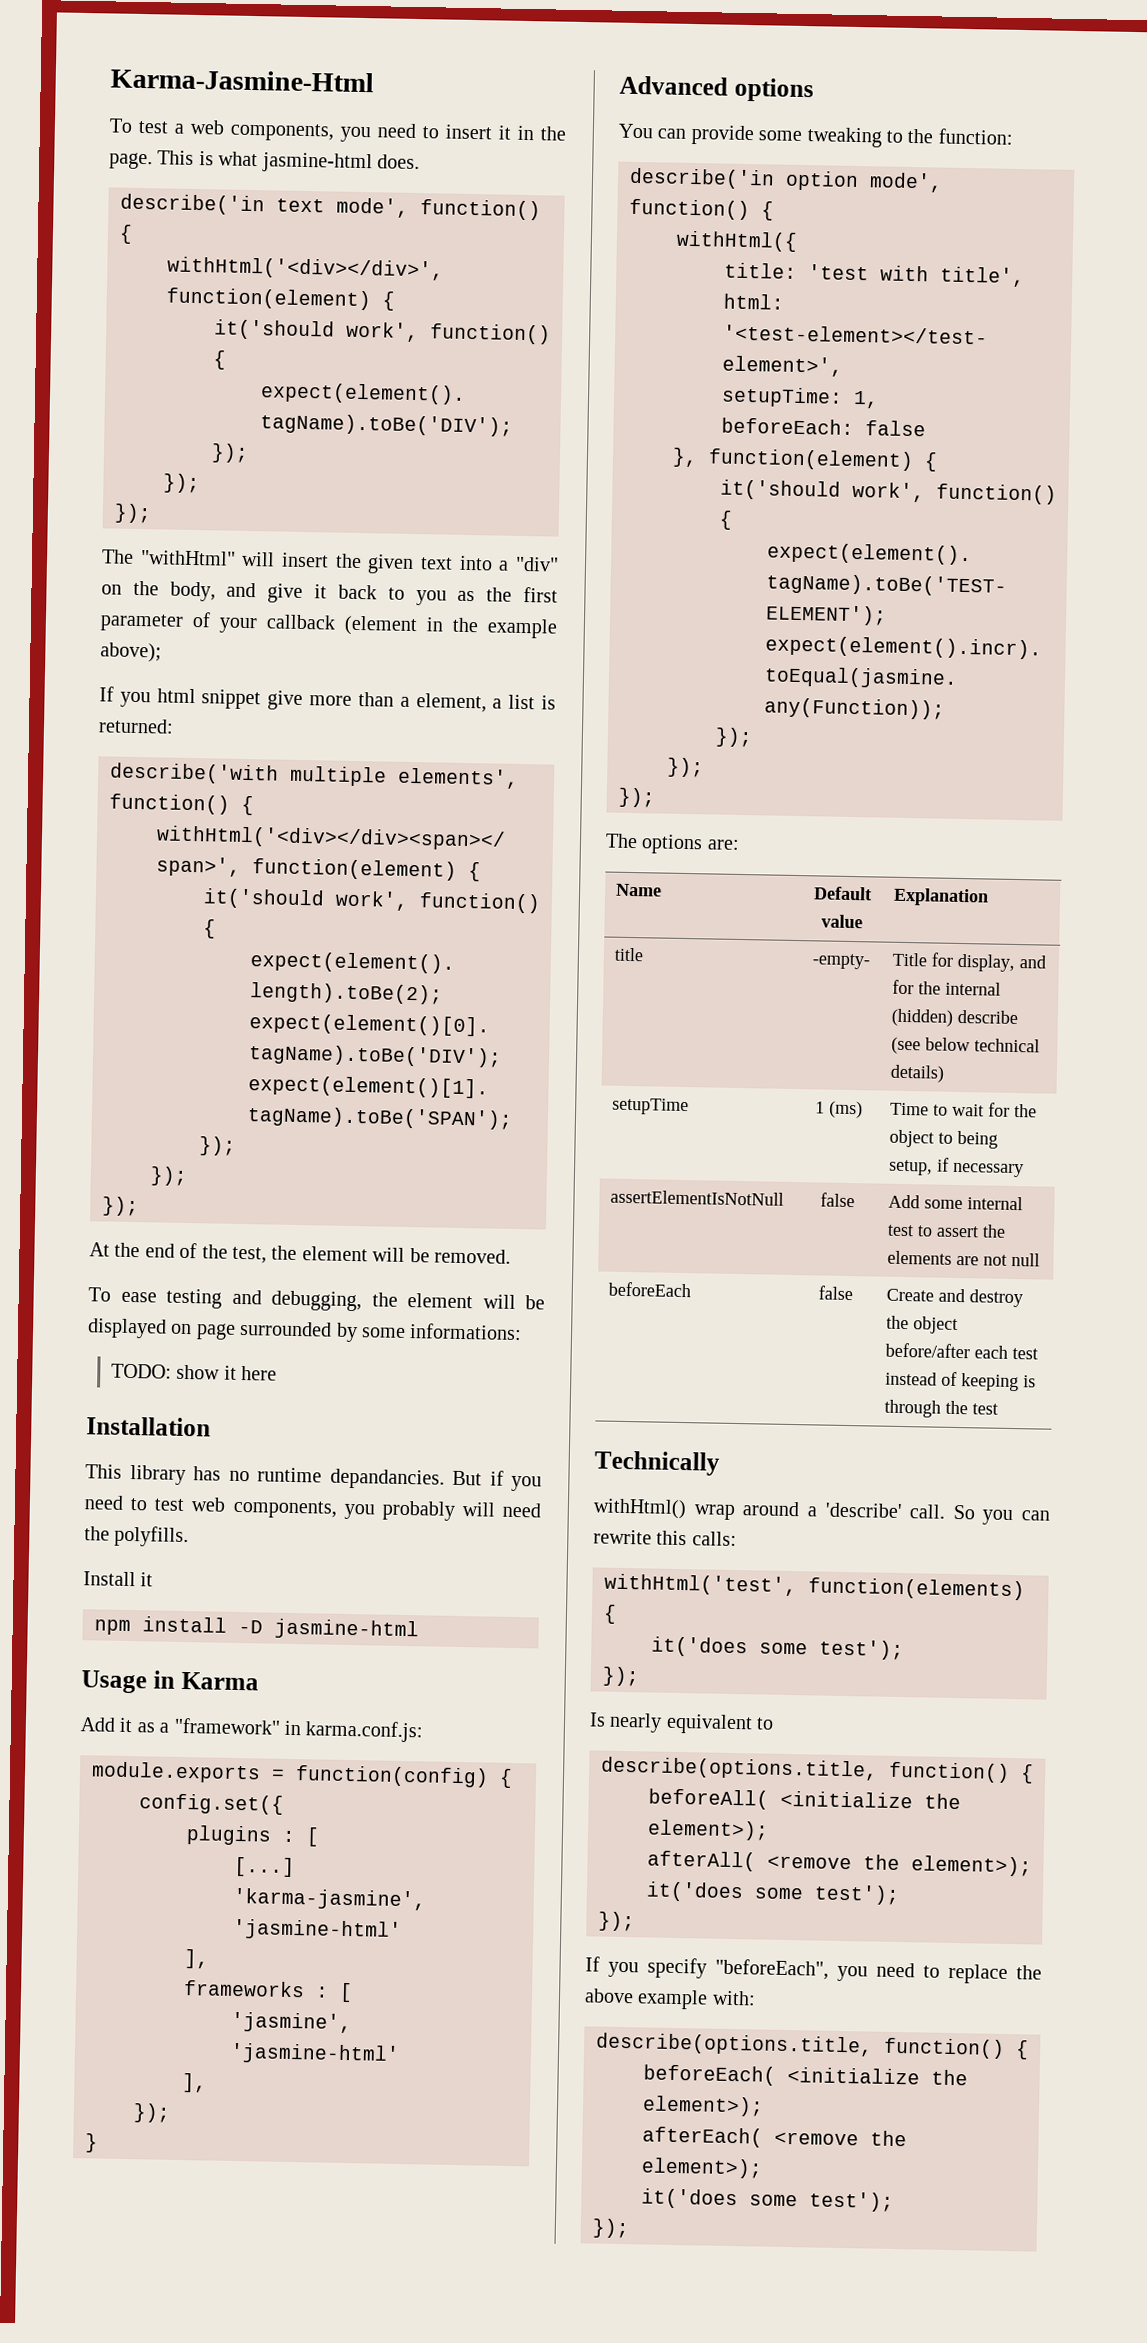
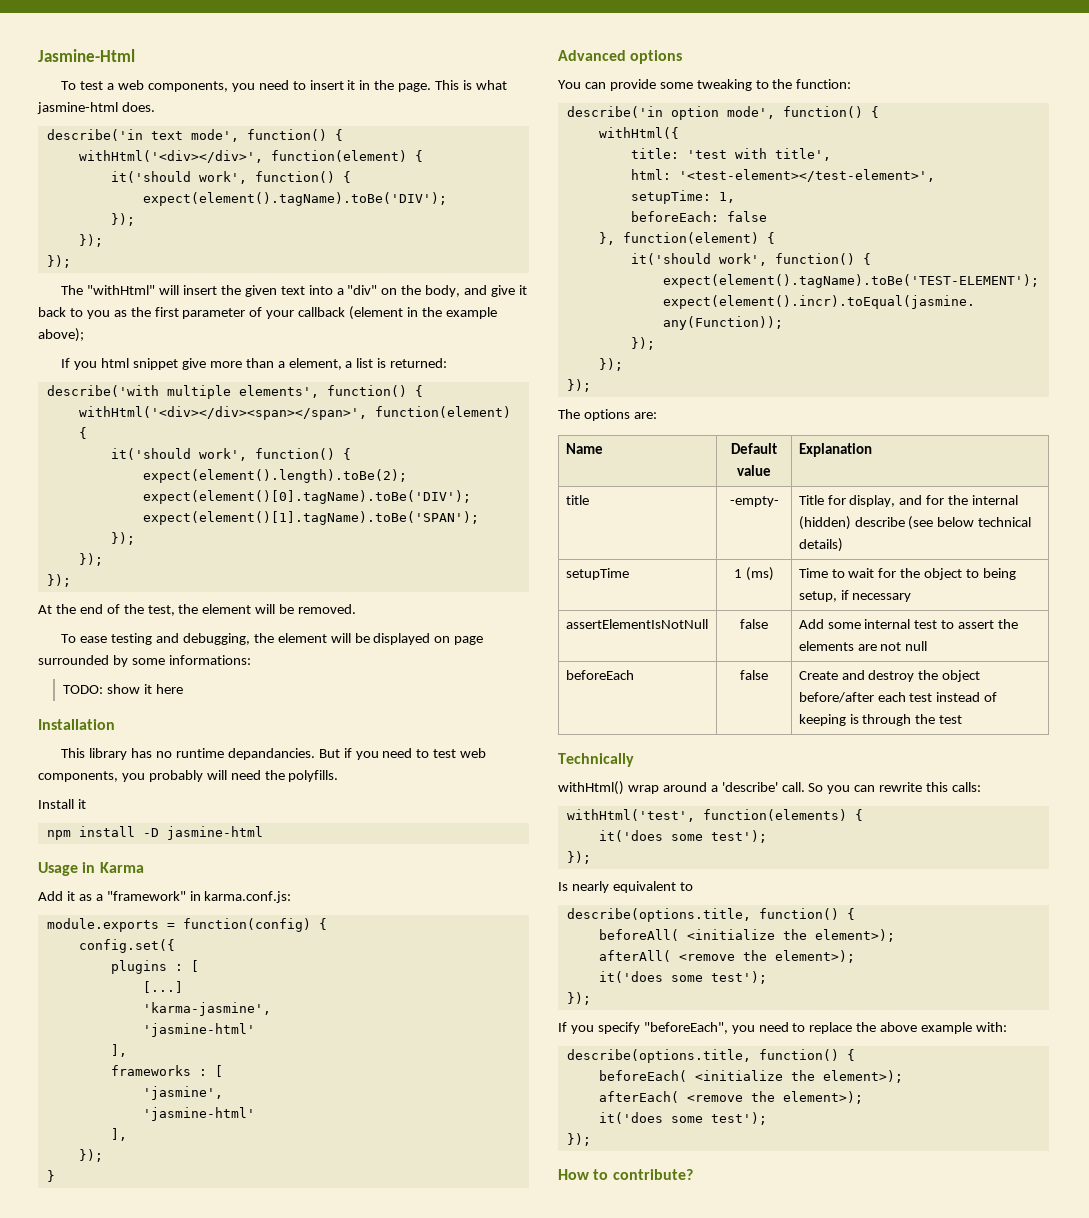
[110,68,374,93] Karma-Jasmine-Html -> [38,49,135,62] Jasmine-Html
(629, 2228) none -> [558,1169,693,1180] // How to contribute?

